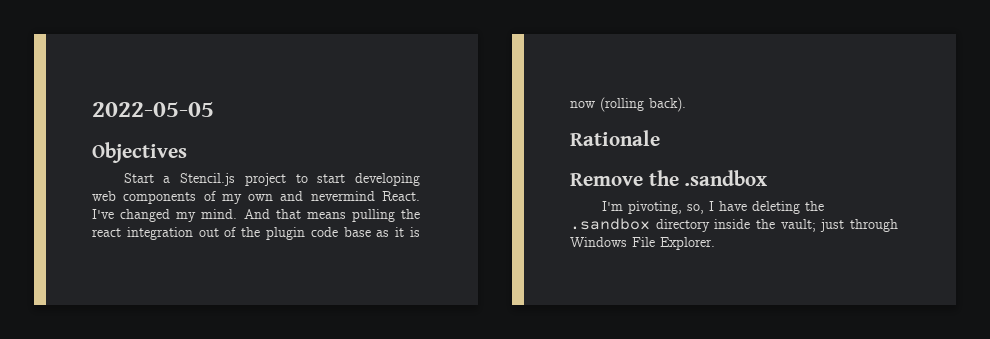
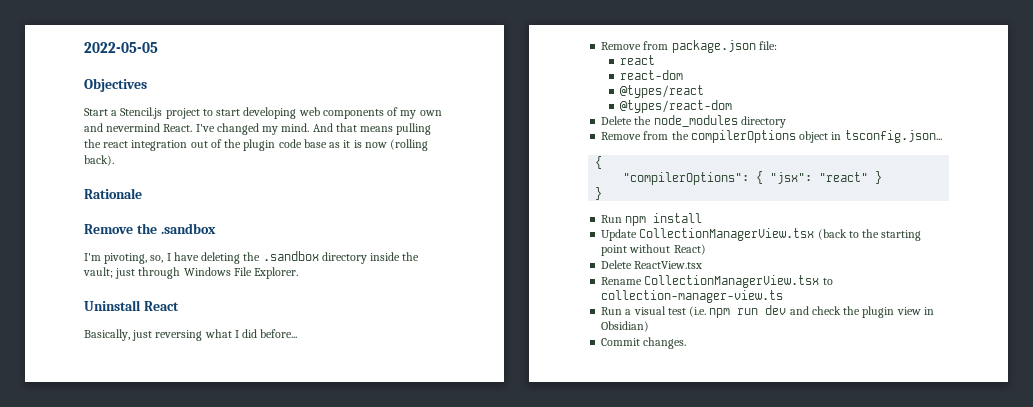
(715, 243) none -> [84,300,179,311] [84,329,298,341] [601,40,777,53] [620,55,656,65] [620,70,684,80] [620,85,705,98] [620,100,733,113] [601,115,786,128] [601,130,942,143] [595,156,603,169] [623,171,883,185] [595,187,603,200] [601,213,703,226] [601,228,922,241] [601,244,706,256] [601,260,703,269] [601,275,833,288] [601,290,784,303] [601,305,934,318] [601,321,650,332] [601,337,687,349] // Uninstall React // Basically, just reversing what I did before... // Remove from package.json file: // react // react-dom // @types/react // @types/react-dom // Delete the node_modules directory // Remove from the compilerOptions object in tsconfig.json... // { // "compilerOptions": { "jsx": "react" } // } // Run npm install // Update CollectionManagerView.tsx (back to the starting point without React) // Delete ReactView.tsx // Rename CollectionManagerView.tsx to collection-manager-view.ts // Run a visual test (i.e. npm run dev and check the plugin view in Obsidian) // Commit changes.

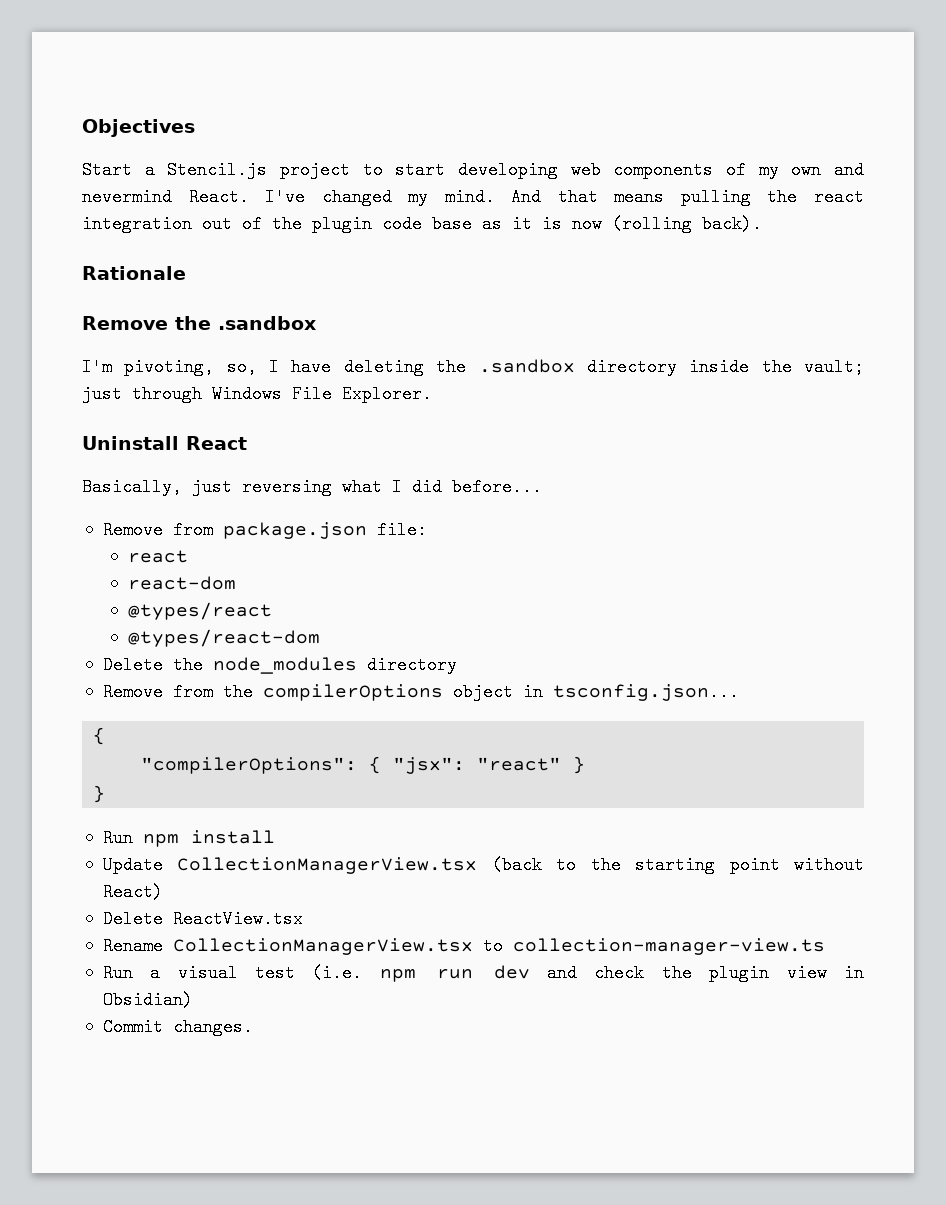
[84,42,158,53] 2022-05-05 // -> (82, 128) none

